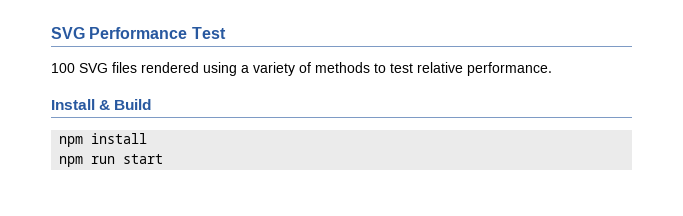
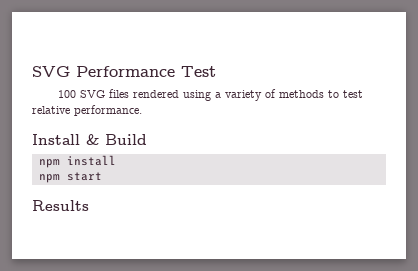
[91,156,116,164] run -> (60, 178) none
(164, 159) none -> [32,200,89,211] // Results

